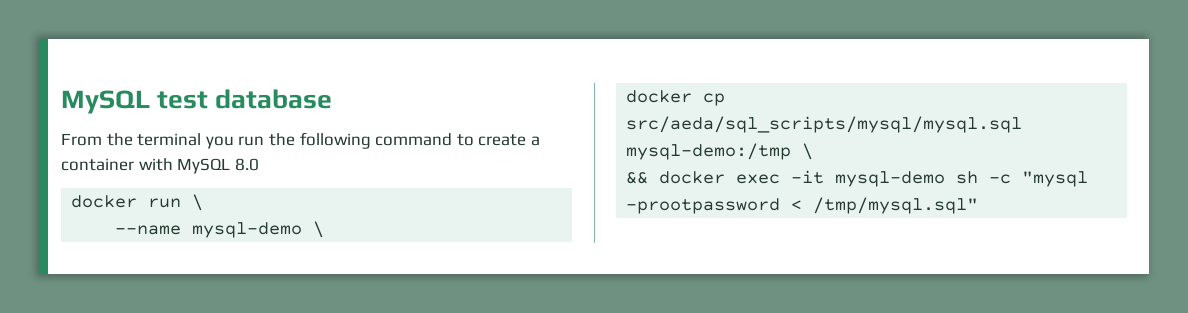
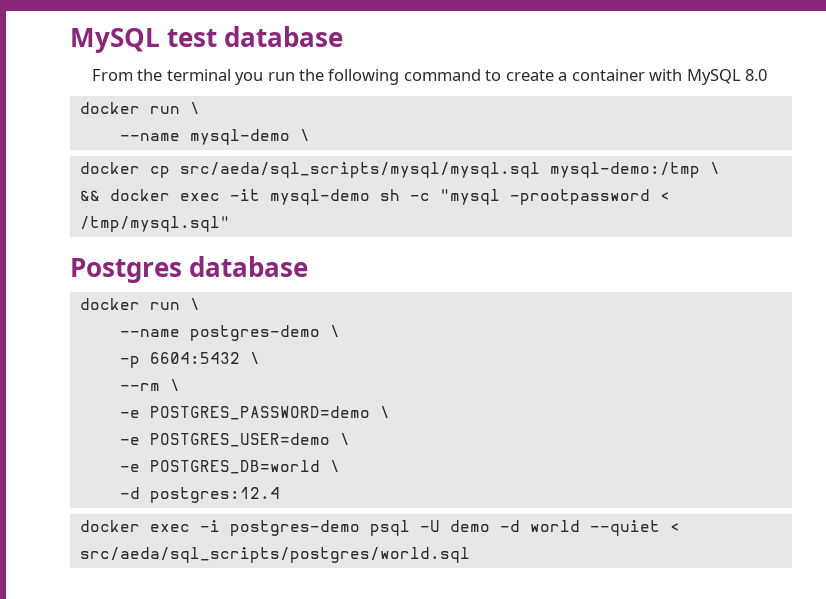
(979, 205) none -> [70,256,309,283] [79,298,200,310] [119,325,340,341] [119,352,260,368] [119,379,180,391] [119,406,390,420] [119,433,350,447] [119,460,340,474] [119,487,280,503] [79,520,680,536] [79,547,470,563] // Postgres database // docker run \ // --name postgres-demo \ // -p 6604:5432 \ // --rm \ // -e POSTGRES_PASSWORD=demo \ // -e POSTGRES_USER=demo \ // -e POSTGRES_DB=world \ // -d postgres:12.4 // docker exec -i postgres-demo psql -U demo -d world --quiet < src/aeda/sql_scripts/postgres/world.sql

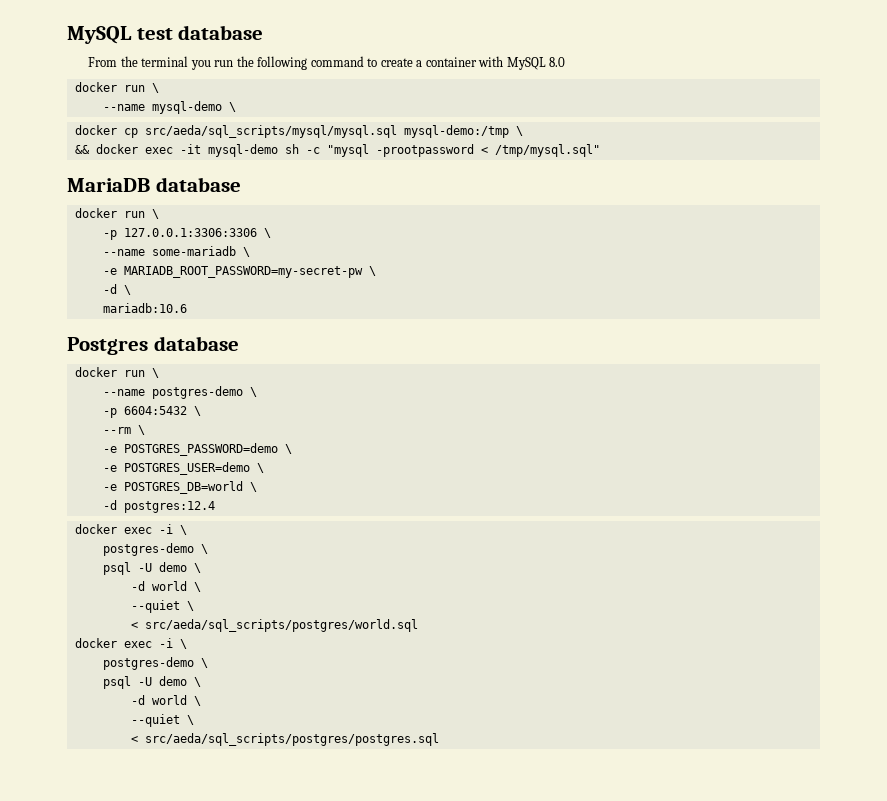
(230, 224) none -> [67,177,241,192] [74,208,159,219] [102,228,271,240] [102,246,250,257] [102,266,376,278] [102,284,131,295] [102,303,187,313] // MariaDB database // docker run \ // -p 127.0.0.1:3306:3306 \ // --name some-mariadb \ // -e MARIADB_ROOT_PASSWORD=my-secret-pw \ // -d \ // mariadb:10.6
[229,520,660,536] postgres-demo psql -U demo -d world --quiet -> [179,525,187,535] [102,543,208,556] [102,562,201,575] [130,581,201,592] [130,600,194,613] \ // postgres-demo \ // psql -U demo \ // -d world \ // --quiet \ //
(470, 555) none -> [74,638,187,649] [102,657,208,670] [102,676,201,689] [130,695,201,706] [130,714,194,727] [130,733,439,746] // docker exec -i \ // postgres-demo \ // psql -U demo \ // -d world \ // --quiet \ // < src/aeda/sql_scripts/postgres/postgres.sql

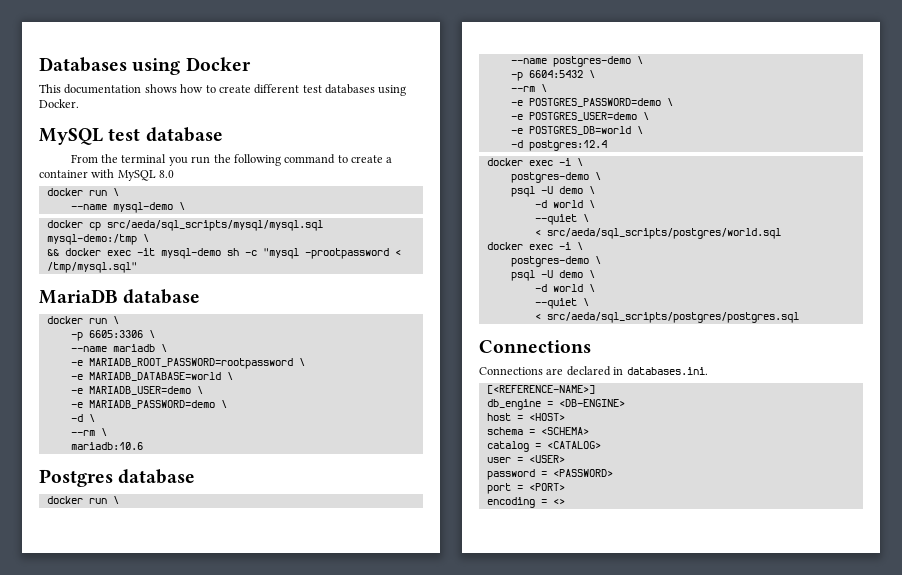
(67, 35) none -> [39,57,251,75] [39,84,407,96] [39,99,79,108] Databases using Docker // This documentation shows how to create different test databases using Docker. //
[123,228,271,238] [102,246,250,257] [102,266,363,278] 127.0.0.1:3306:3306 \ // --name some-mariadb \ // -e MARIADB_ROOT_PASSWORD=my-secret-pw -> [88,330,155,338] [70,344,167,352] [70,358,305,369] [70,372,233,381] [70,386,203,395] [70,400,215,409] 6605:3306 \ // --name mariadb \ // -e MARIADB_ROOT_PASSWORD=rootpassword \ // -e MARIADB_DATABASE=world \ // -e MARIADB_USER=demo \ // -e MARIADB_PASSWORD=demo
(131, 290) none -> [70,428,107,436] // --rm \
(439, 739) none -> [479,340,591,353] [479,366,708,376] [486,385,595,394] [486,399,625,410] [486,413,565,421] [486,427,589,435] [486,441,601,452] [486,455,565,463] [486,469,613,480] [486,483,565,494] [486,497,565,508] // Connections // Connections are declared in databases.ini. // [<REFERENCE-NAME>] // db_engine = <DB-ENGINE> // host = <HOST> // schema = <SCHEMA> // catalog = <CATALOG> // user = <USER> // password = <PASSWORD> // port = <PORT> // encoding = <>

